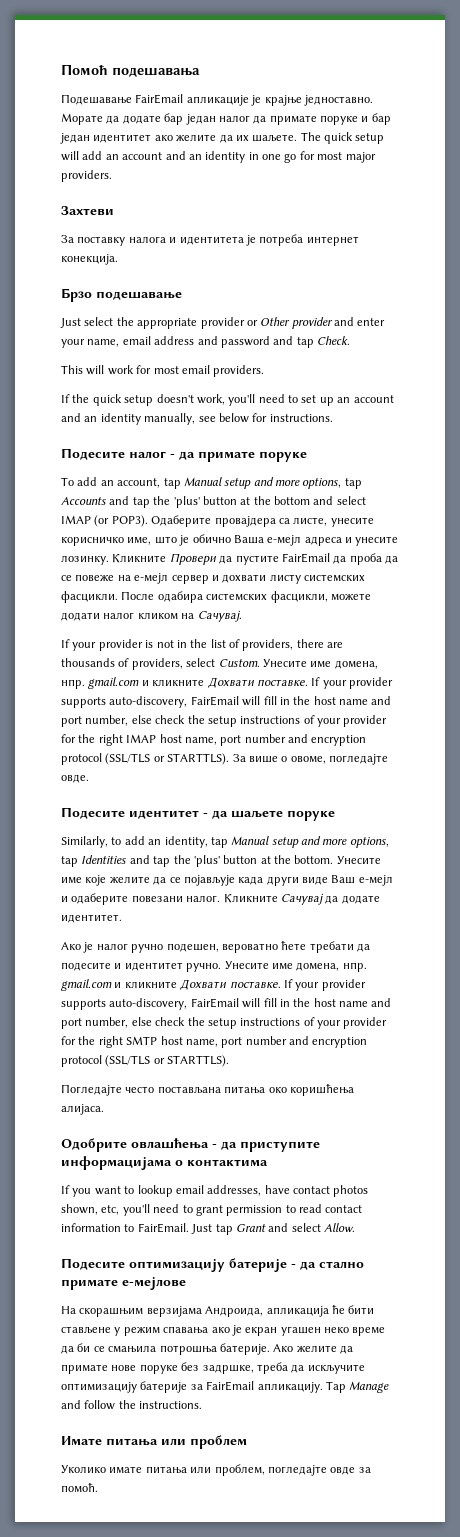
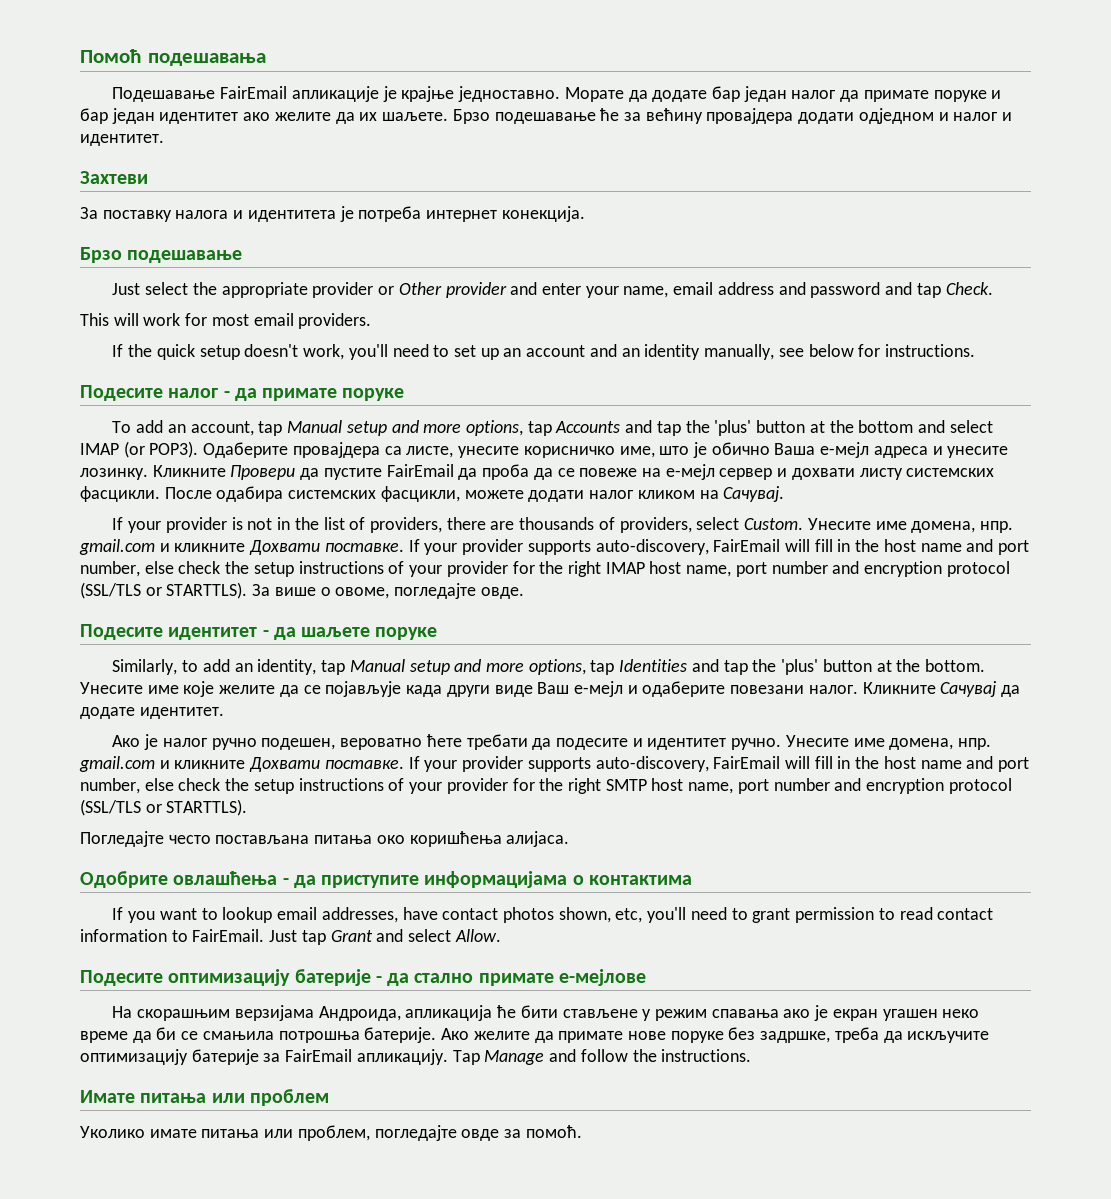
[300,132,385,144] [61,151,376,163] [61,170,112,182] The quick setup will add an account and an identity in one go for most major providers. -> [452,108,1013,124] [80,134,164,146] Брзо подешавање ће за већину провајдера додати одједном и налог и идентитет.

